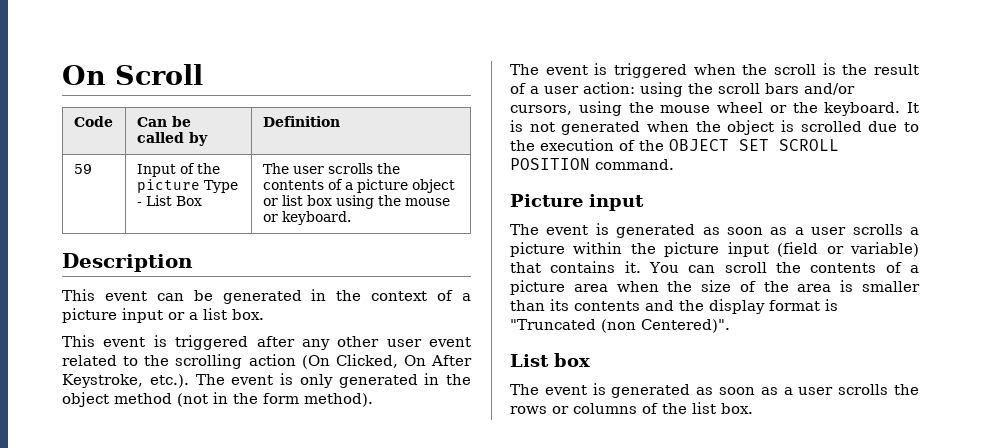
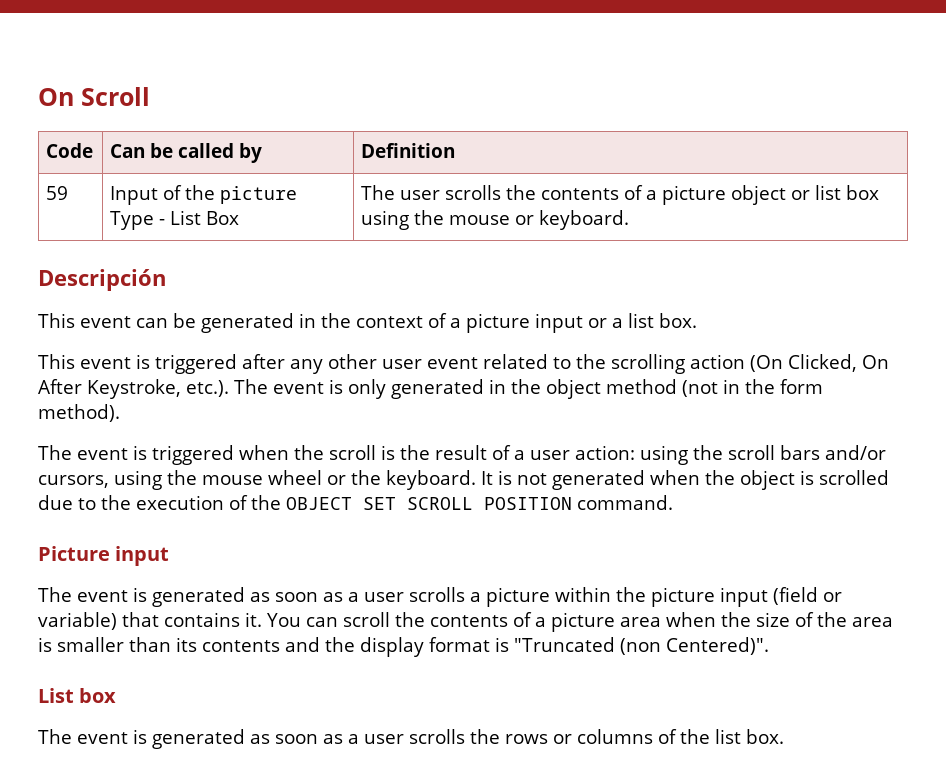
[62,253,193,272] Description -> [38,269,166,291] Descripción

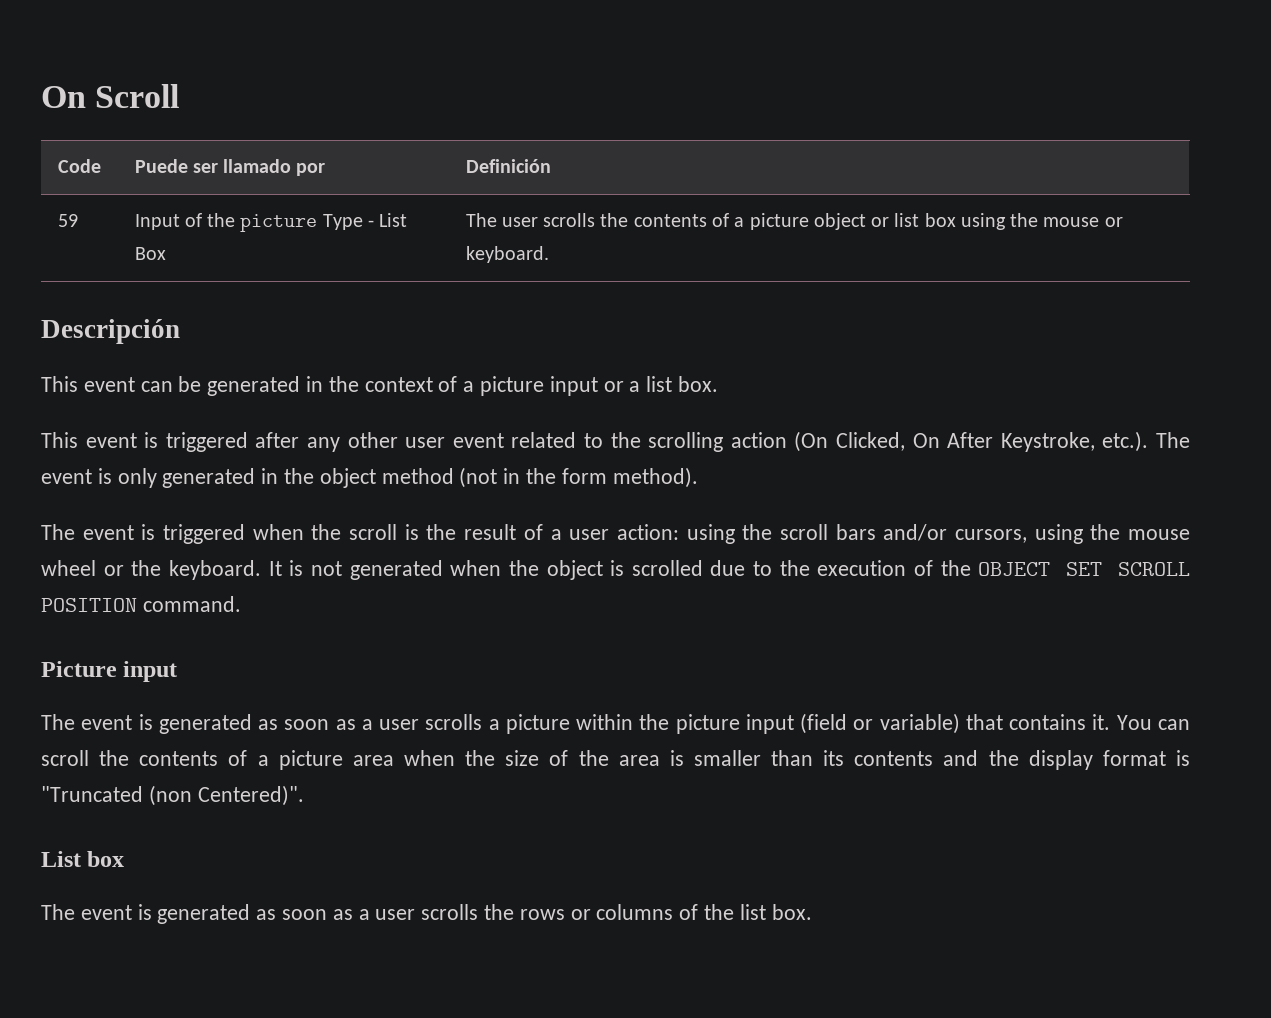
[110,143,263,163] [361,143,456,158] Can be called by | Definition -> [134,159,326,176] [465,159,551,173] Puede ser llamado por | Definición

